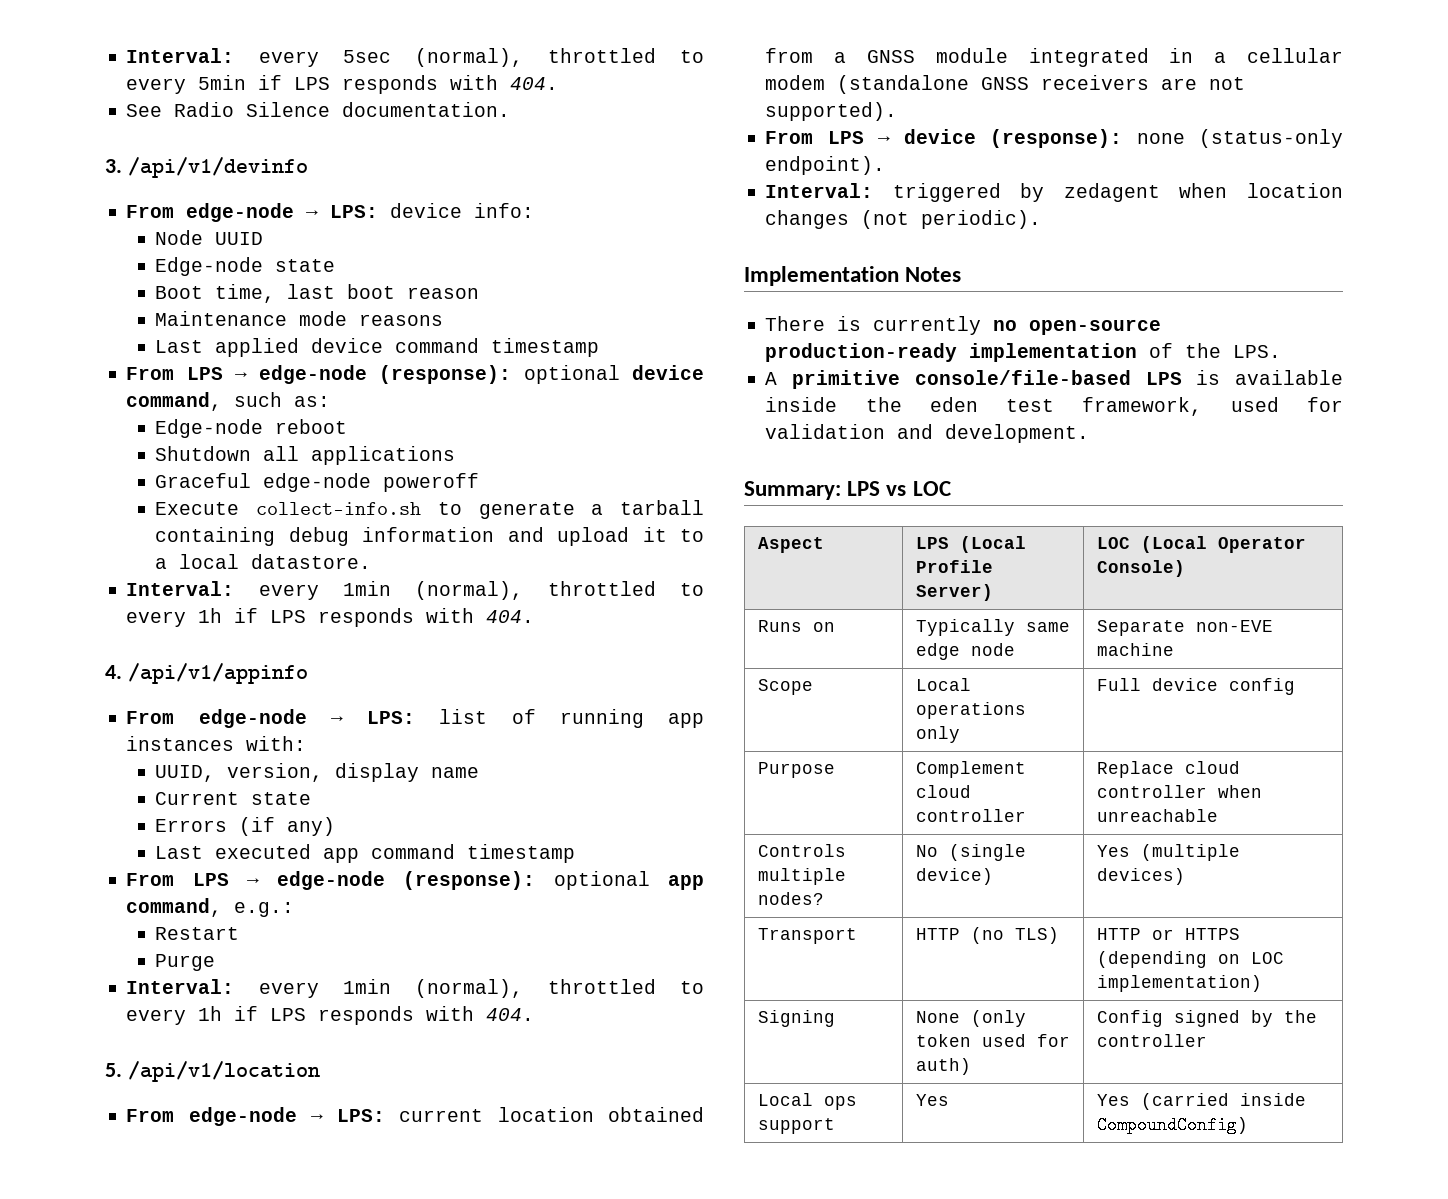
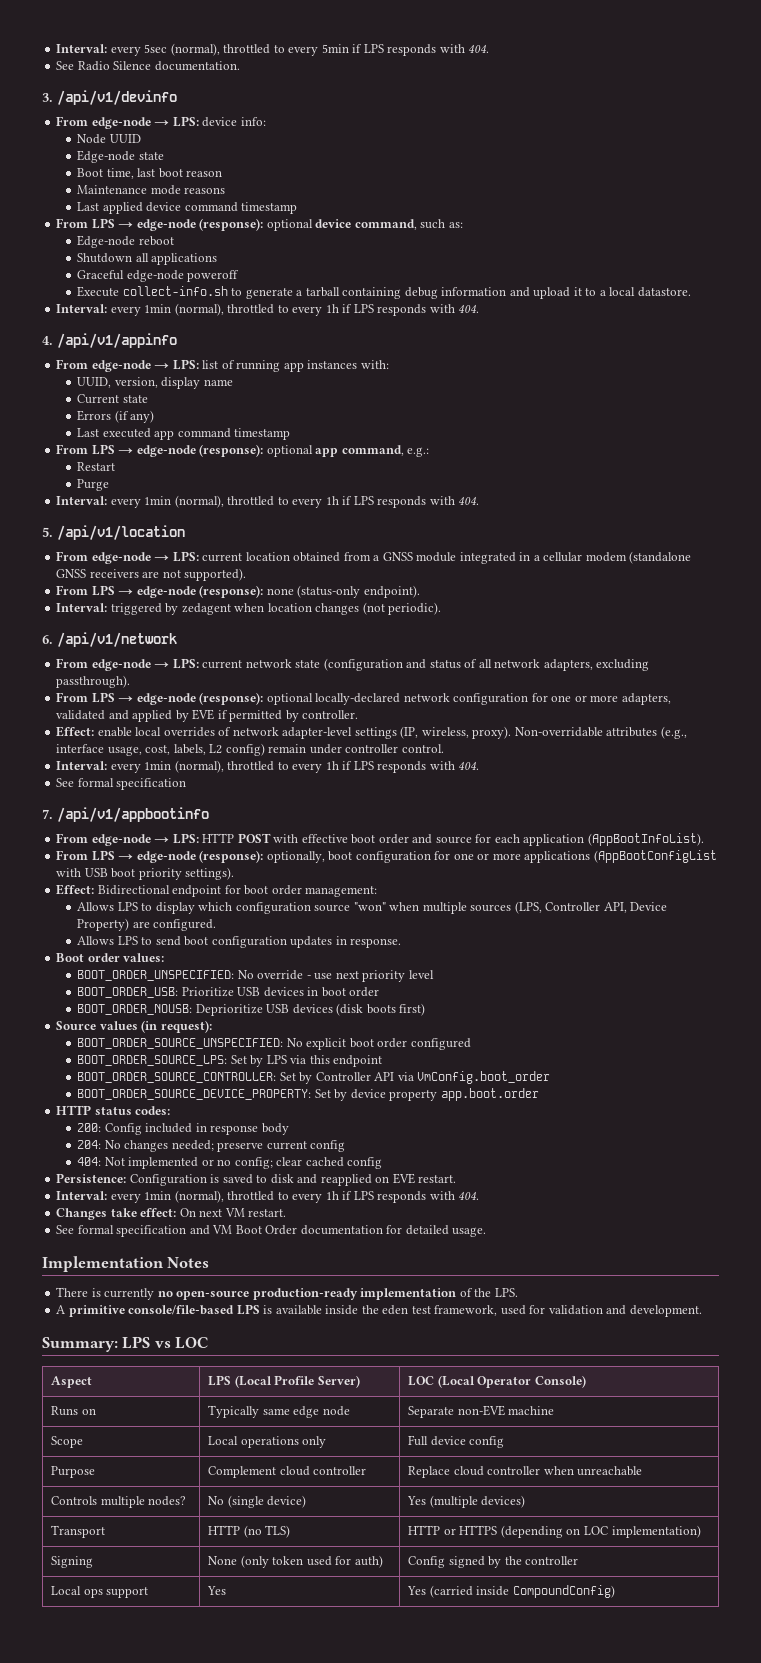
[904,129,977,144] device -> [136,586,196,598] edge-node
(1042, 219) none -> [42,632,177,647] [56,658,650,671] [56,675,131,688] [56,692,671,705] [56,709,359,722] [56,726,687,739] [56,743,444,756] [56,760,480,773] [56,778,187,790] [42,807,209,822] [56,833,704,846] [56,850,717,863] [56,867,235,880] [56,884,378,897] [77,901,668,914] [77,918,217,931] [77,936,402,948] [56,953,165,962] [77,970,434,982] [77,987,380,998] [77,1003,426,1016] [56,1020,212,1033] [77,1038,471,1050] [77,1055,383,1067] [77,1071,551,1084] [77,1088,539,1101] [56,1105,171,1115] [77,1123,289,1135] [77,1140,346,1152] [77,1157,383,1169] [56,1173,457,1186] [56,1190,480,1203] [56,1208,287,1220] [56,1225,487,1237] // 6. /api/v1/network // From edge-node → LPS: current network state (configuration and status of all network adapters, excluding passthrough). // From LPS → edge-node (response): optional locally-declared network configuration for one or more adapters, validated and applied by EVE if permitted by controller. // Effect: enable local overrides of network adapter-level settings (IP, wireless, proxy). Non-overridable attributes (e.g., interface usage, cost, labels, L2 config) remain under controller control. // Interval: every 1min (normal), throttled to every 1h if LPS responds with 404. // See formal specification // 7. /api/v1/appbootinfo // From edge-node → LPS: HTTP POST with effective boot order and source for each application (AppBootInfoList). // From LPS → edge-node (response): optionally, boot configuration for one or more applications (AppBootConfigList with USB boot priority settings). // Effect: Bidirectional endpoint for boot order management: // Allows LPS to display which configuration source "won" when multiple sources (LPS, Controller API, Device Property) are configured. // Allows LPS to send boot configuration updates in response. // Boot order values: // BOOT_ORDER_UNSPECIFIED: No override - use next priority level // BOOT_ORDER_USB: Prioritize USB devices in boot order // BOOT_ORDER_NOUSB: Deprioritize USB devices (disk boots first) // Source values (in request): // BOOT_ORDER_SOURCE_UNSPECIFIED: No explicit boot order configured // BOOT_ORDER_SOURCE_LPS: Set by LPS via this endpoint // BOOT_ORDER_SOURCE_CONTROLLER: Set by Controller API via VmConfig.boot_order // BOOT_ORDER_SOURCE_DEVICE_PROPERTY: Set by device property app.boot.order // HTTP status codes: // 200: Config included in response body // 204: No changes needed; preserve current config // 404: Not implemented or no config; clear cached config // Persistence: Configuration is saved to disk and reapplied on EVE restart. // Interval: every 1min (normal), throttled to every 1h if LPS responds with 404. // Changes take effect: On next VM restart. // See formal specification and VM Boot Order documentation for detailed usage.

